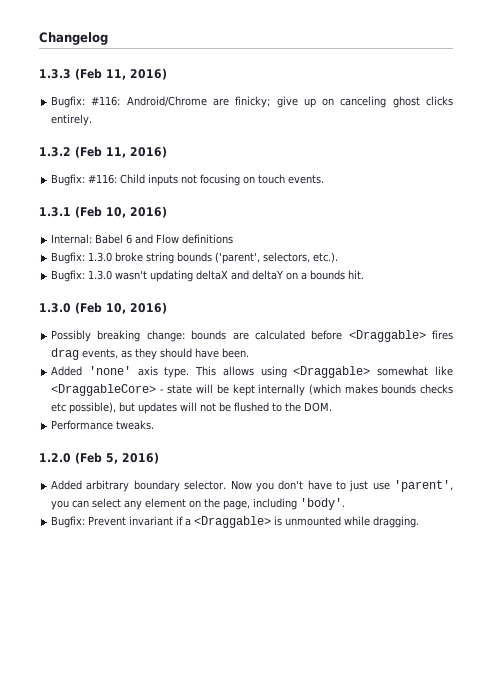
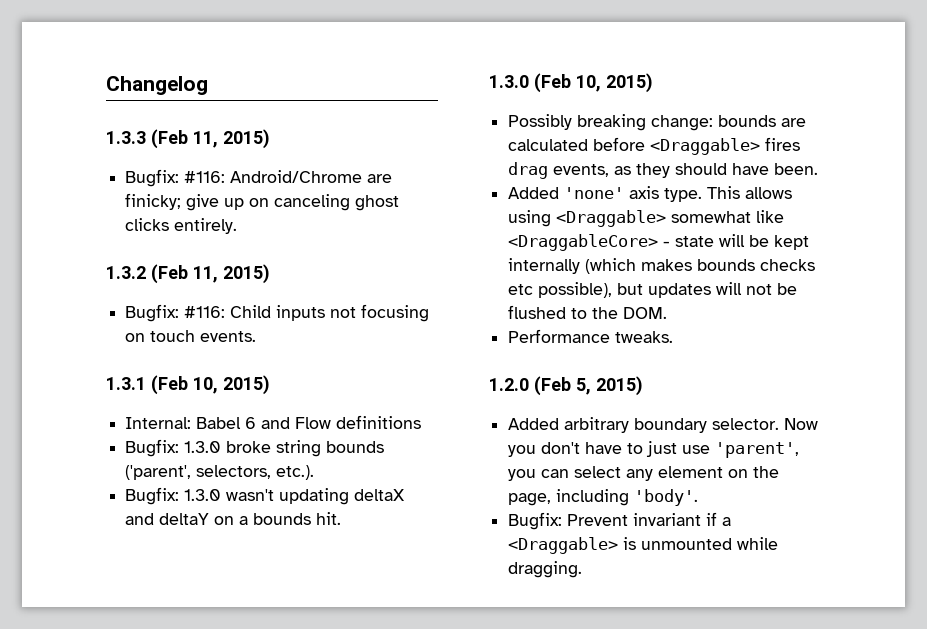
[130,68,167,80] 2016) -> [222,129,270,149] 2015)
[130,146,167,158] 2016) -> [222,264,270,284] 2015)
[130,206,167,218] 2016) -> [222,375,270,395] 2015)
[130,302,167,314] 2016) -> [605,73,653,93] 2015)
[122,452,159,464] 2016) -> [595,376,643,396] 2015)

